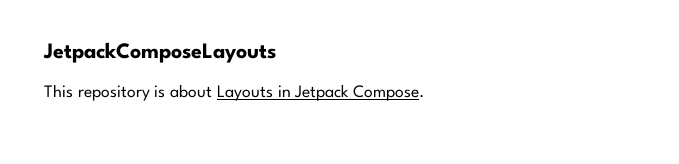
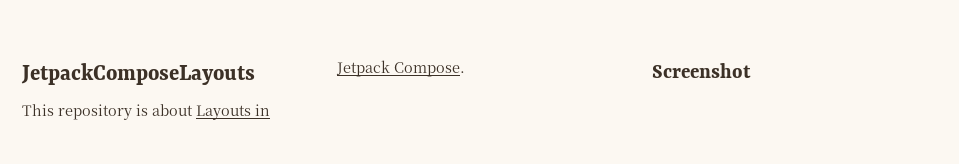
(425, 93) none -> [652,63,751,78] // Screenshot

